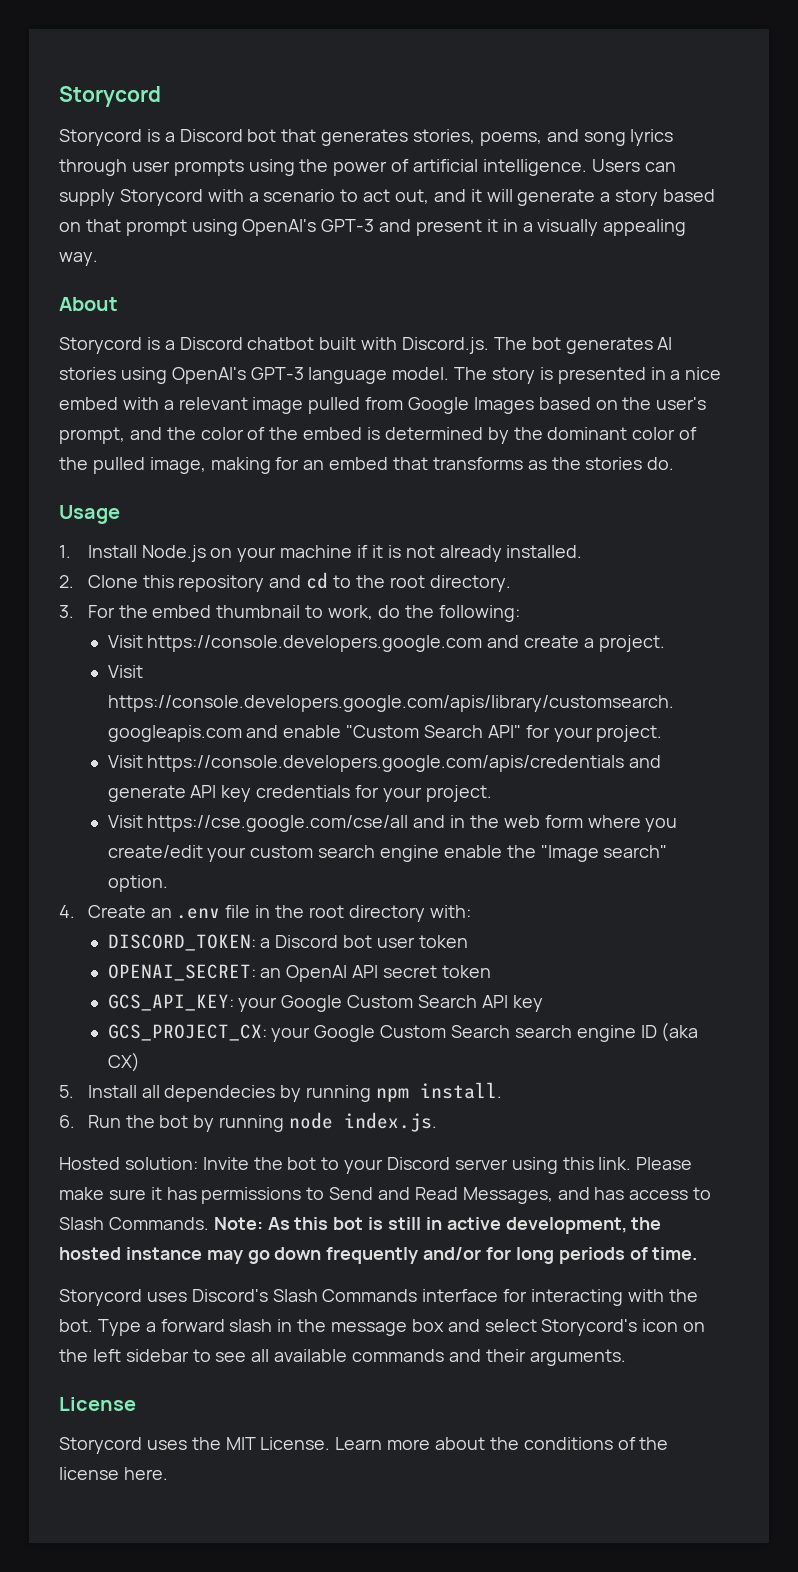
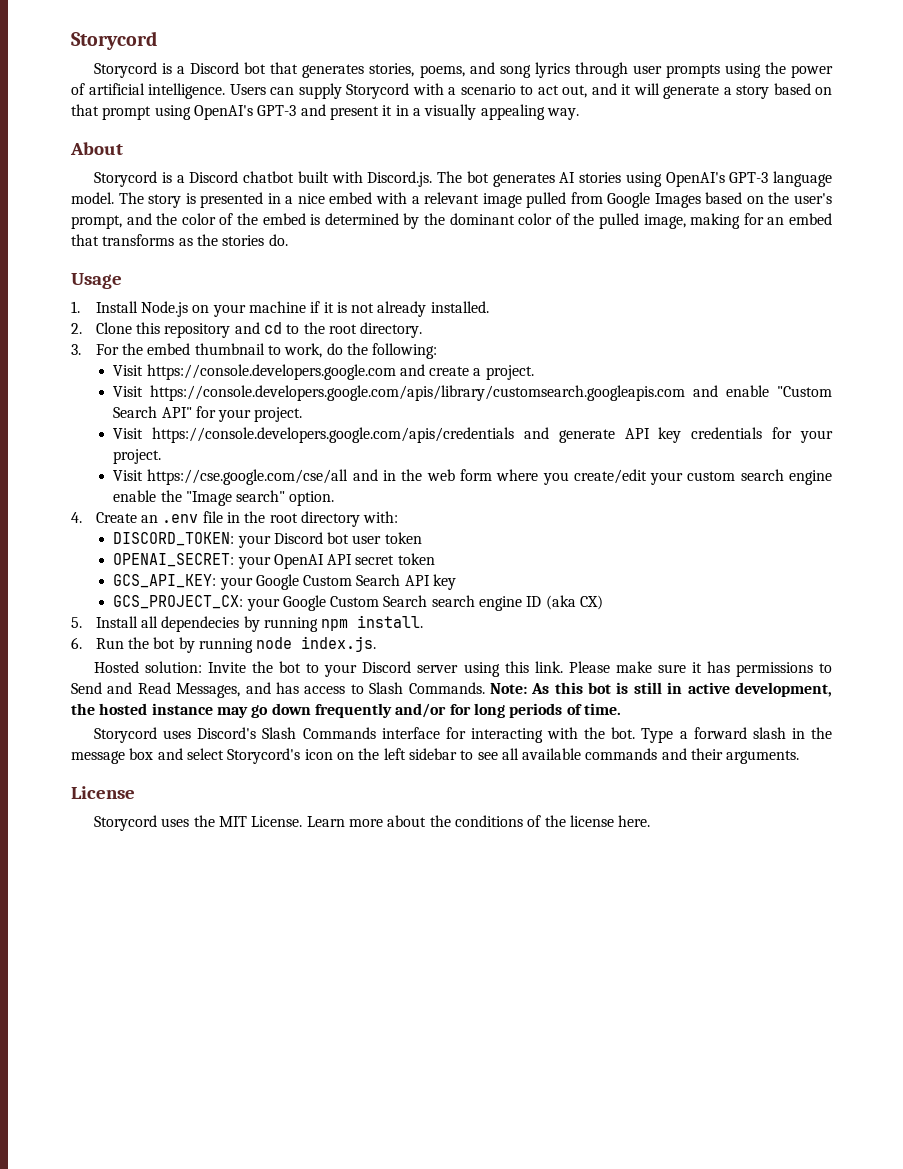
[260,938,271,948] a -> [237,535,271,548] your
[260,968,282,978] an -> [237,556,271,569] your

